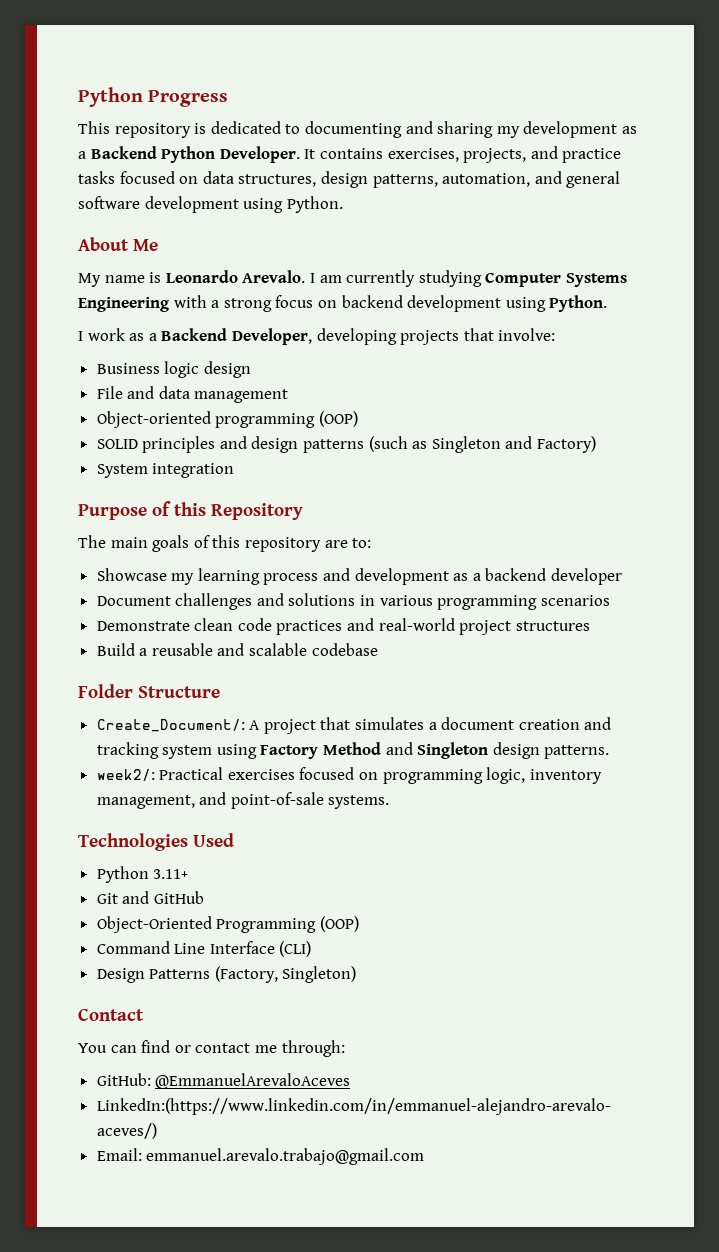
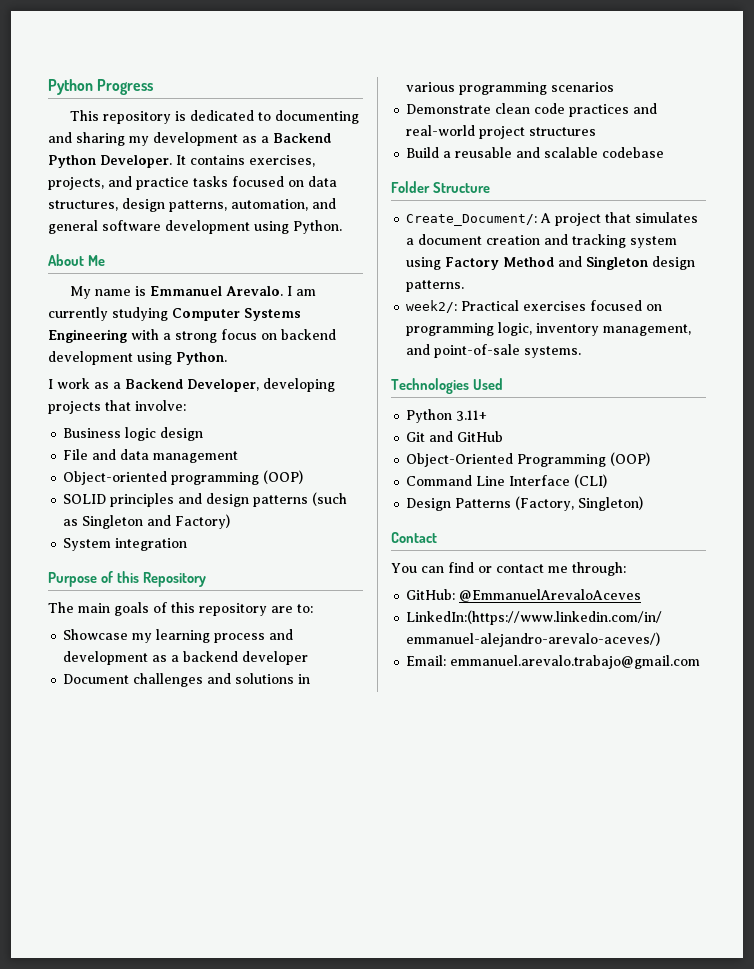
[165,270,238,283] Leonardo -> [149,286,222,296] Emmanuel

